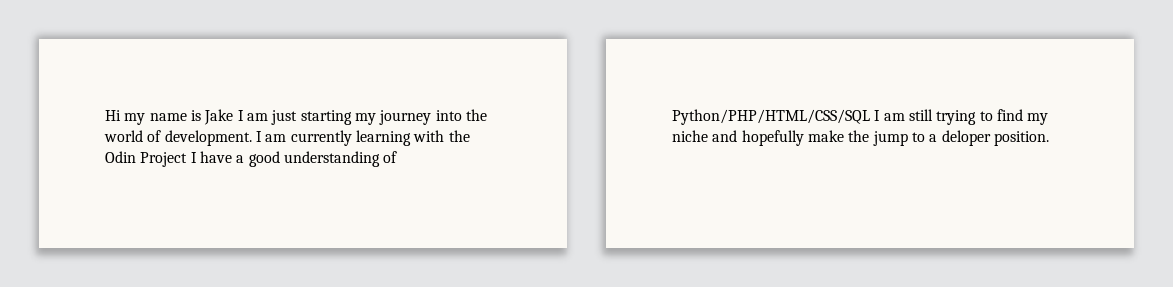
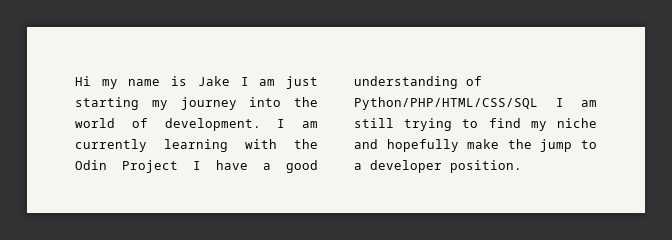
[941,130,991,146] deloper -> [370,160,442,173] developer

